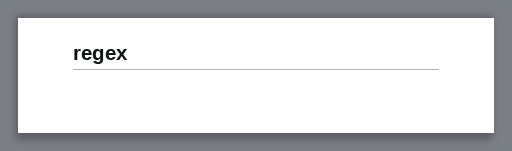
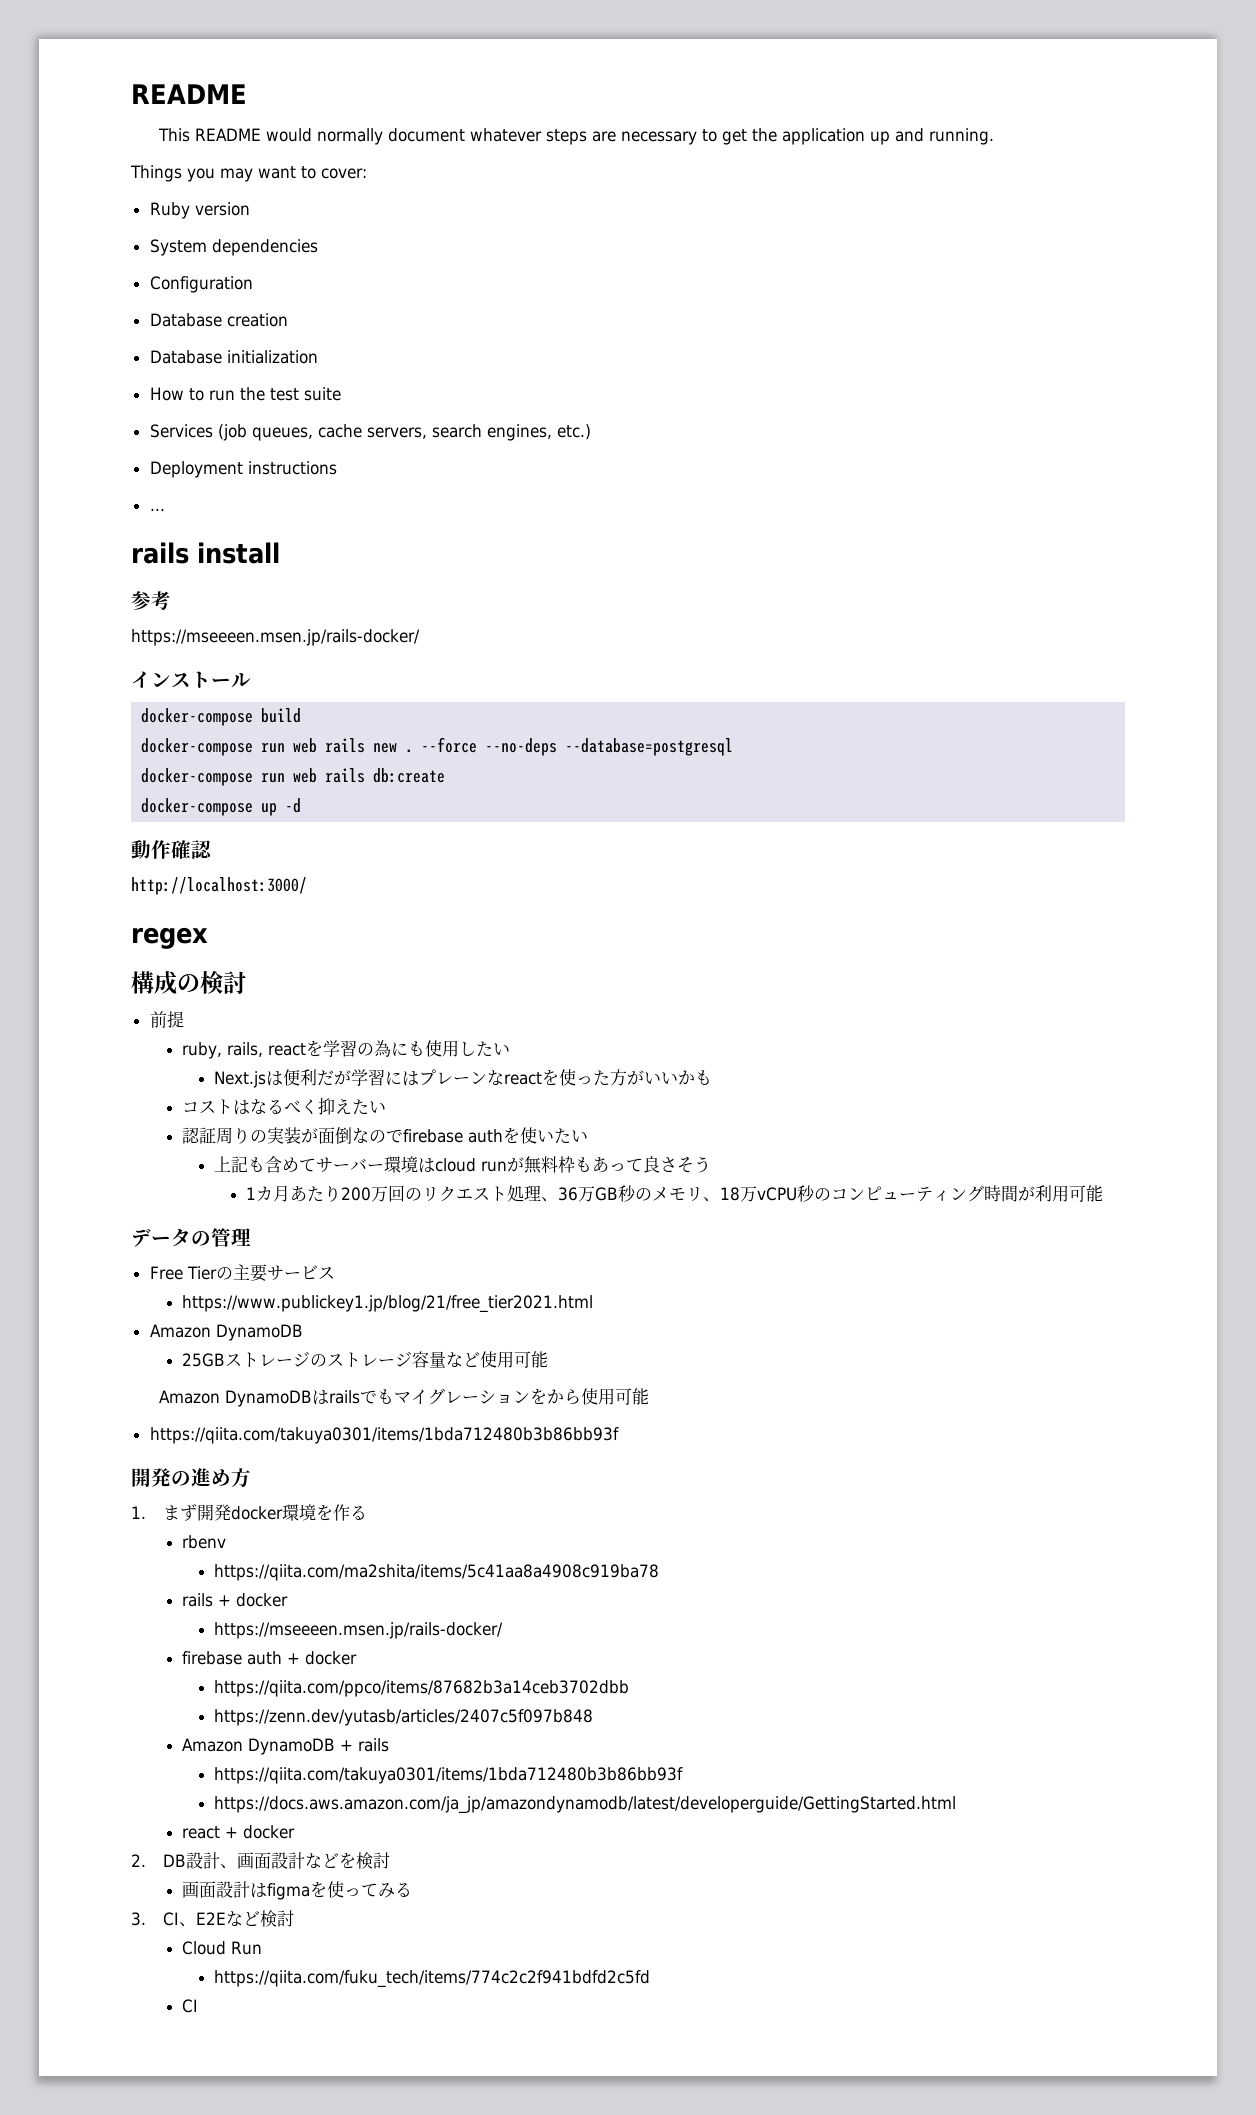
[73,48,128,64] regex -> [131,84,247,104] [157,128,994,145] [130,165,367,182] [149,202,250,219] [149,239,318,256] [149,276,253,293] [149,313,288,327] [149,350,318,364] [149,387,341,401] [149,424,591,441] [149,461,337,478] [149,508,165,511] [131,542,280,564] [131,591,171,610] [131,629,420,646] [131,671,251,688] [141,708,302,726] [141,737,734,756] [141,768,446,786] [141,798,302,816] [131,840,212,859] [131,877,307,895] [131,927,208,949] [131,971,246,995] [149,1011,184,1028] [181,1040,510,1059] [214,1069,713,1088] [181,1097,386,1115] [181,1127,588,1145] [214,1156,712,1174] [246,1185,1104,1202] [131,1228,251,1247] [149,1264,335,1282] [181,1295,593,1313] [149,1324,303,1341] [181,1351,548,1368] [158,1388,649,1407] [149,1427,619,1444] [131,1468,251,1488] [131,1504,368,1521] [181,1535,226,1549] [214,1564,660,1581] [181,1593,288,1607] [214,1622,504,1639] [181,1651,357,1665] [214,1680,630,1697] [214,1709,594,1726] [181,1738,389,1755] [214,1767,684,1784] [214,1796,957,1814] [181,1825,295,1839] [131,1852,391,1869] [181,1881,412,1900] [131,1910,295,1927] [181,1941,262,1955] [214,1970,651,1988] [181,1999,198,2013] README // This README would normally document whatever steps are necessary to get the application up and running. // Things you may want to cover: // Ruby version // System dependencies // Configuration // Database creation // Database initialization // How to run the test suite // Services (job queues, cache servers, search engines, etc.) // Deployment instructions // ... // rails install // 参考 // https://mseeeen.msen.jp/rails-docker/ // インストール // docker-compose build // docker-compose run web rails new . --force --no-deps --database=postgresql // docker-compose run web rails db:create // docker-compose up -d // 動作確認 // http://localhost:3000/ // regex // 構成の検討 // 前提 // ruby, rails, reactを学習の為にも使用したい // Next.jsは便利だが学習にはプレーンなreactを使った方がいいかも // コストはなるべく抑えたい // 認証周りの実装が面倒なのでfirebase authを使いたい // 上記も含めてサーバー環境はcloud runが無料枠もあって良さそう // 1カ月あたり200万回のリクエスト処理、36万GB秒のメモリ、18万vCPU秒のコンピューティング時間が利用可能 // データの管理 // Free Tierの主要サービス // https://www.publickey1.jp/blog/21/free_tier2021.html // Amazon DynamoDB // 25GBストレージのストレージ容量など使用可能 // Amazon DynamoDBはrailsでもマイグレーションをから使用可能 // https://qiita.com/takuya0301/items/1bda712480b3b86bb93f // 開発の進め方 // 1.まず開発docker環境を作る // rbenv // https://qiita.com/ma2shita/items/5c41aa8a4908c919ba78 // rails + docker // https://mseeeen.msen.jp/rails-docker/ // firebase auth + docker // https://qiita.com/ppco/items/87682b3a14ceb3702dbb // https://zenn.dev/yutasb/articles/2407c5f097b848 // Amazon DynamoDB + rails // https://qiita.com/takuya0301/items/1bda712480b3b86bb93f // https://docs.aws.amazon.com/ja_jp/amazondynamodb/latest/developerguide/GettingStarted.html // react + docker // 2. DB設計、画面設計などを検討 // 画面設計はfigmaを使ってみる // 3. CI、E2Eなど検討 // Cloud Run // https://qiita.com/fuku_tech/items/774c2c2f941bdfd2c5fd // CI

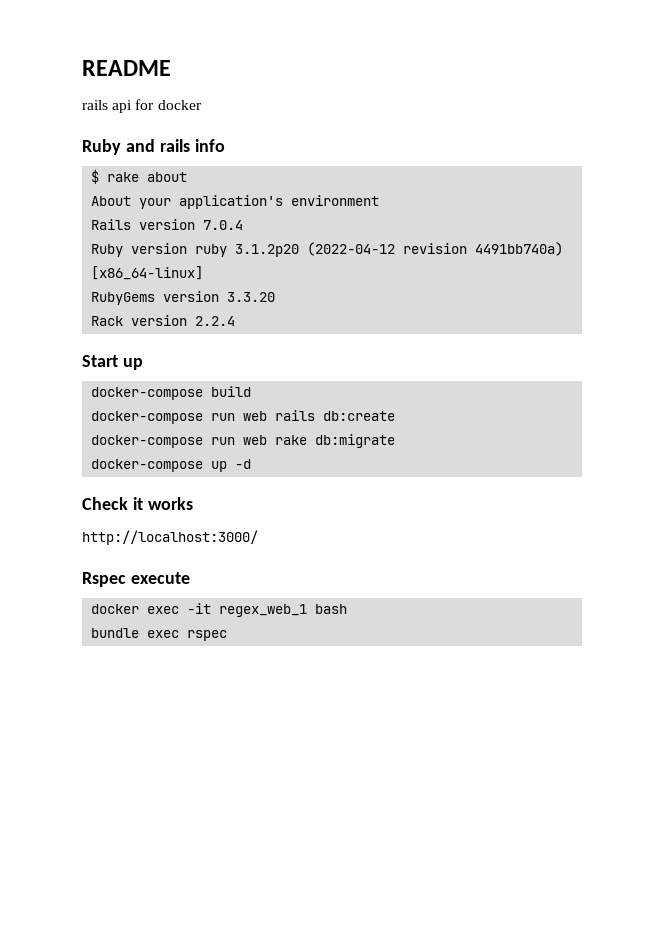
[157,128,994,145] [130,165,367,182] [149,202,250,219] [149,239,318,256] [149,276,253,293] [149,313,288,327] [149,350,318,364] [149,387,341,401] [149,424,591,441] [149,461,337,478] [149,508,165,511] [131,542,280,564] [131,591,171,610] [131,629,420,646] [131,671,251,688] This README would normally document whatever steps are necessary to get the application up and running. // Things you may want to cover: // Ruby version // System dependencies // Configuration // Database creation // Database initialization // How to run the test suite // Services (job queues, cache servers, search engines, etc.) // Deployment instructions // ... // rails install // 参考 // https://mseeeen.msen.jp/rails-docker/ // インストール -> [82,99,202,113] [82,139,225,155] [91,169,188,184] [91,195,380,209] [91,219,244,230] [91,242,564,257] [91,266,204,280] [91,291,276,305] [91,315,236,326] [82,355,143,370] rails api for docker // Ruby and rails info // $ rake about // About your application's environment // Rails version 7.0.4 // Ruby version ruby 3.1.2p20 (2022-04-12 revision 4491bb740a) [x86_64-linux] // RubyGems version 3.3.20 // Rack version 2.2.4 // Start up
[373,737,734,756] [141,768,446,786] new . --force --no-deps --database=postgresql // docker-compose run web rails db:create -> [323,411,396,421] [91,434,396,448] db:create // docker-compose run web rake db:migrate
[131,840,212,859] [131,877,307,895] [131,927,208,949] [131,971,246,995] [149,1011,184,1028] [181,1040,510,1059] [214,1069,713,1088] [181,1097,386,1115] [181,1127,588,1145] [214,1156,712,1174] [246,1185,1104,1202] [131,1228,251,1247] [149,1264,335,1282] [181,1295,593,1313] [149,1324,303,1341] [181,1351,548,1368] [158,1388,649,1407] [149,1427,619,1444] [131,1468,251,1488] [131,1504,368,1521] [181,1535,226,1549] [214,1564,660,1581] [181,1593,288,1607] [214,1622,504,1639] [181,1651,357,1665] [214,1680,630,1697] [214,1709,594,1726] [181,1738,389,1755] [214,1767,684,1784] [214,1796,957,1814] [181,1825,295,1839] [131,1852,391,1869] [181,1881,412,1900] [131,1910,295,1927] [181,1941,262,1955] [214,1970,651,1988] [181,1999,198,2013] 動作確認 // http://localhost:3000/ // regex // 構成の検討 // 前提 // ruby, rails, reactを学習の為にも使用したい // Next.jsは便利だが学習にはプレーンなreactを使った方がいいかも // コストはなるべく抑えたい // 認証周りの実装が面倒なのでfirebase authを使いたい // 上記も含めてサーバー環境はcloud runが無料枠もあって良さそう // 1カ月あたり200万回のリクエスト処理、36万GB秒のメモリ、18万vCPU秒のコンピューティング時間が利用可能 // データの管理 // Free Tierの主要サービス // https://www.publickey1.jp/blog/21/free_tier2021.html // Amazon DynamoDB // 25GBストレージのストレージ容量など使用可能 // Amazon DynamoDBはrailsでもマイグレーションをから使用可能 // https://qiita.com/takuya0301/items/1bda712480b3b86bb93f // 開発の進め方 // 1.まず開発docker環境を作る // rbenv // https://qiita.com/ma2shita/items/5c41aa8a4908c919ba78 // rails + docker // https://mseeeen.msen.jp/rails-docker/ // firebase auth + docker // https://qiita.com/ppco/items/87682b3a14ceb3702dbb // https://zenn.dev/yutasb/articles/2407c5f097b848 // Amazon DynamoDB + rails // https://qiita.com/takuya0301/items/1bda712480b3b86bb93f // https://docs.aws.amazon.com/ja_jp/amazondynamodb/latest/developerguide/GettingStarted.html // react + docker // 2. DB設計、画面設計などを検討 // 画面設計はfigmaを使ってみる // 3. CI、E2Eなど検討 // Cloud Run // https://qiita.com/fuku_tech/items/774c2c2f941bdfd2c5fd // CI -> [82,497,193,510] [82,530,258,545] [82,572,190,587] [91,603,348,617] [91,628,228,641] Check it works // http://localhost:3000/ // Rspec execute // docker exec -it regex_web_1 bash // bundle exec rspec

